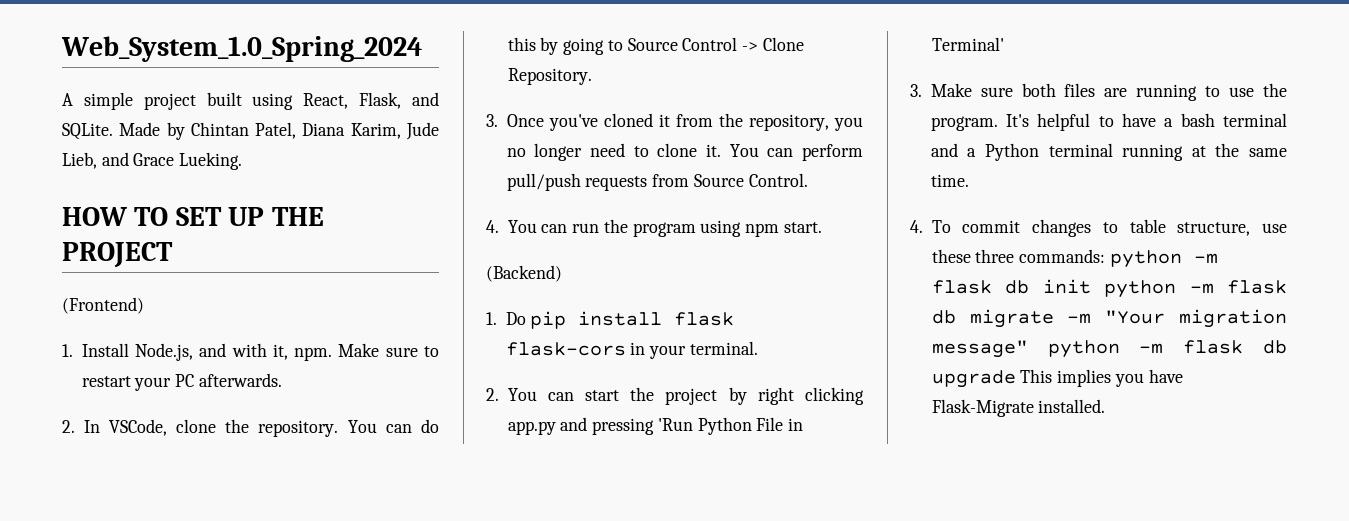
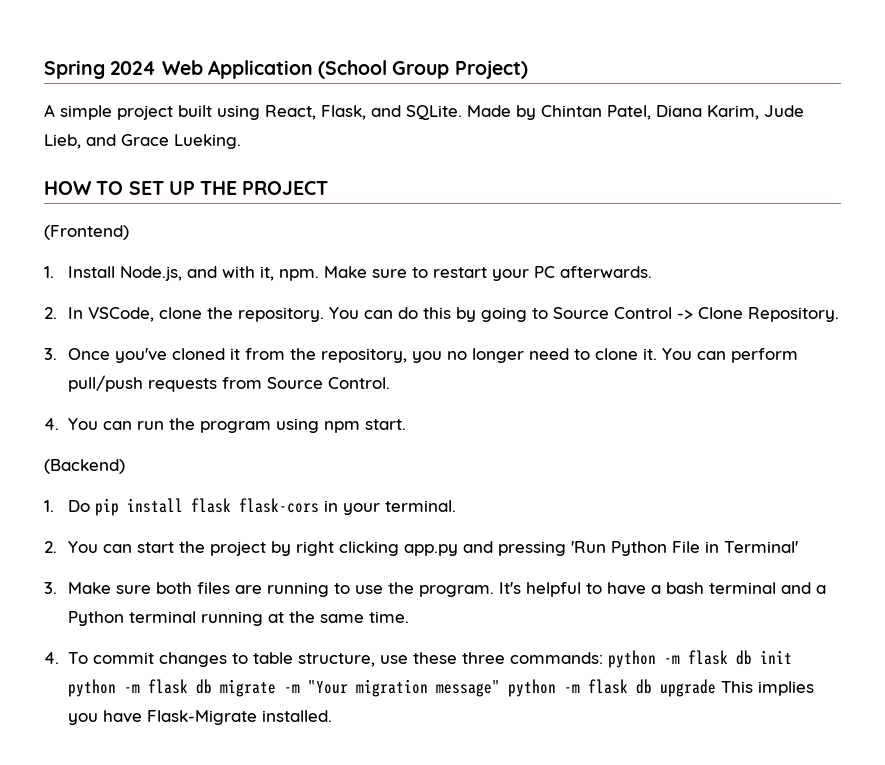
[61,36,422,62] Web_System_1.0_Spring_2024 -> [44,60,528,79] Spring 2024 Web Application (School Group Project)

